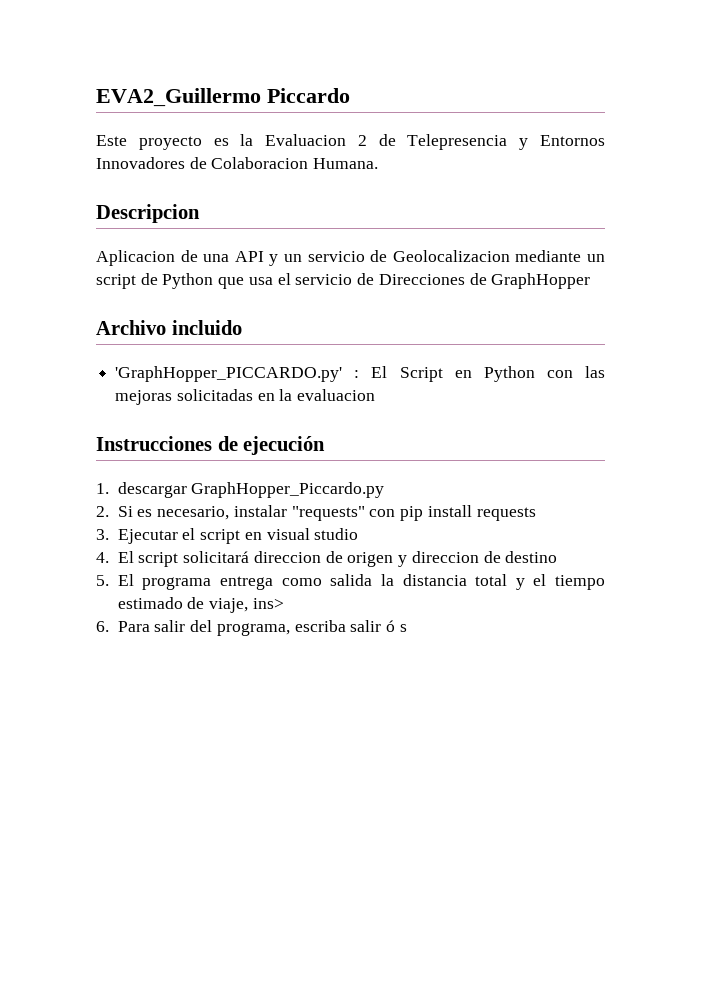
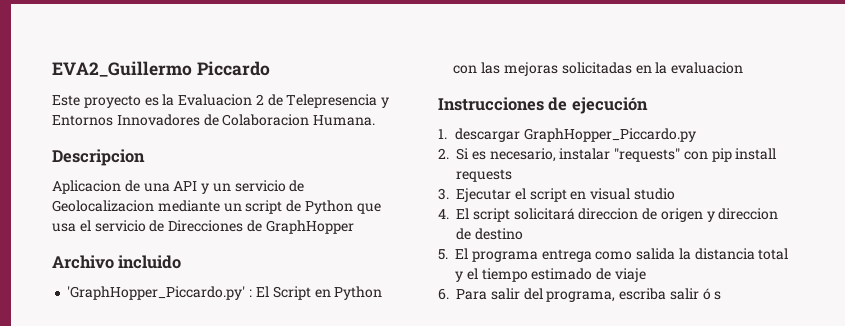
[115,366,343,382] 'GraphHopper_PICCARDO.py' -> [67,286,246,300] 'GraphHopper_Piccardo.py'
[209,598,284,613] viaje, ins> -> [614,268,646,282] viaje

